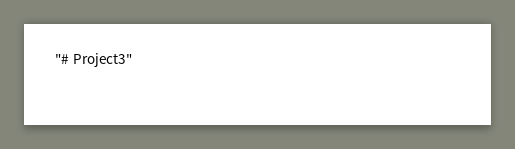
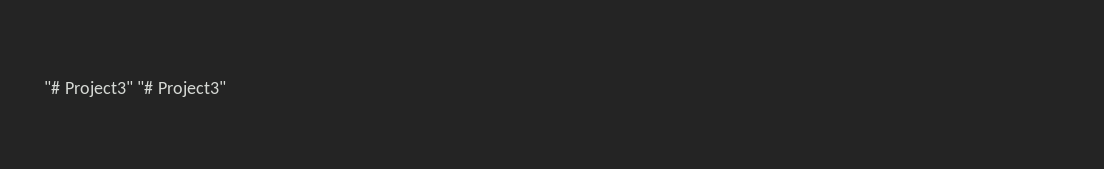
[55,53,132,67] "# Project3" -> [44,81,227,97] "# Project3" "# Project3"

